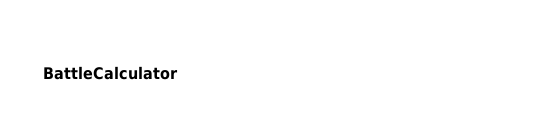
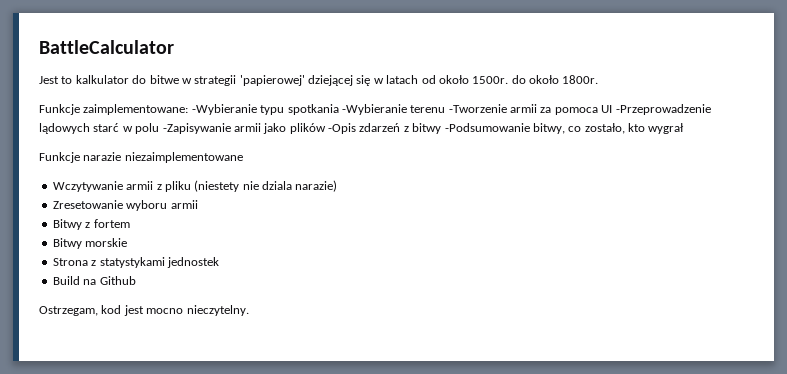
(178, 73) none -> [39,75,599,86] [39,104,711,115] [39,123,685,134] [39,152,243,163] [52,180,338,192] [52,200,198,211] [52,219,130,230] [52,238,128,249] [52,257,219,268] [52,276,136,285] [39,305,249,316] // Jest to kalkulator do bitwe w strategii 'papierowej' dziejącej się w latach od około 1500r. do około 1800r. // Funkcje zaimplementowane: -Wybieranie typu spotkania -Wybieranie terenu -Tworzenie armii za pomoca UI -Przeprowadzenie lądowych starć w polu -Zapisywanie armii jako plików -Opis zdarzeń z bitwy -Podsumowanie bitwy, co zostało, kto wygrał // Funkcje narazie niezaimplementowane // Wczytywanie armii z pliku (niestety nie dziala narazie) // Zresetowanie wyboru armii // Bitwy z fortem // Bitwy morskie // Strona z statystykami jednostek // Build na Github // Ostrzegam, kod jest mocno nieczytelny.

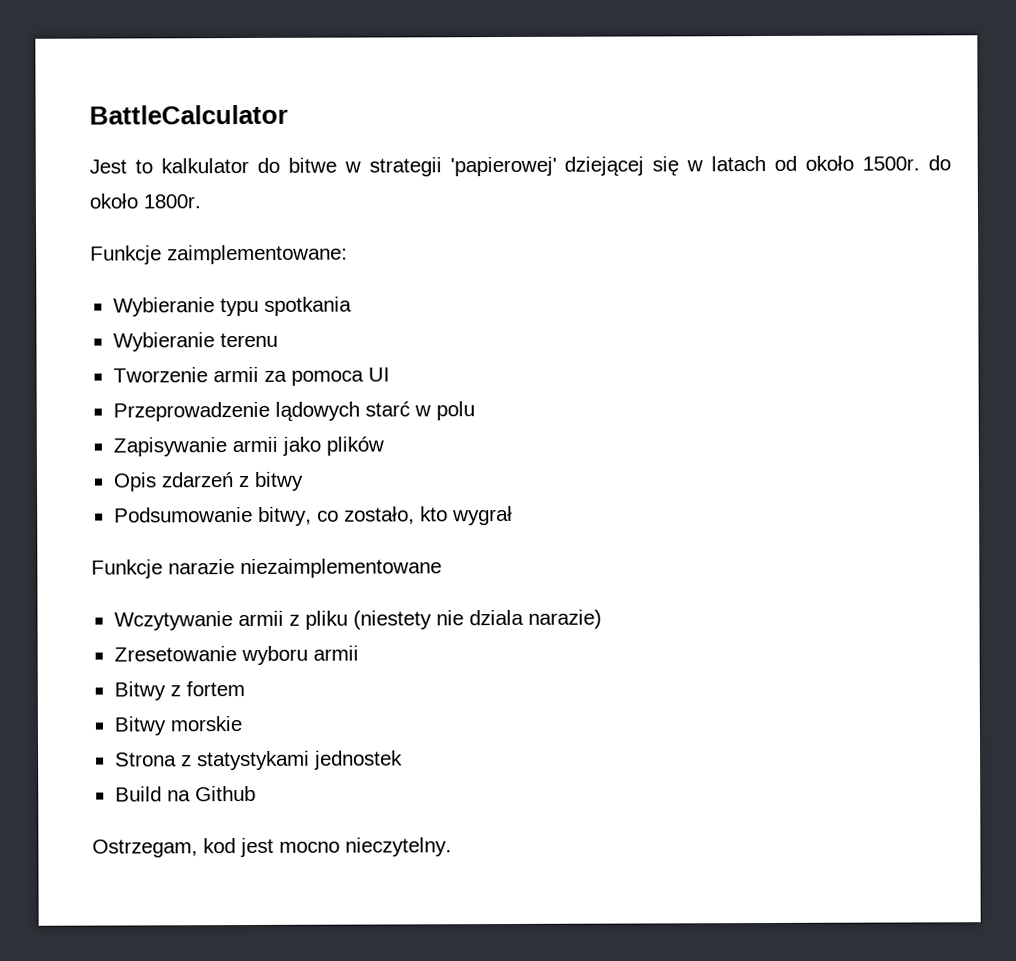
[191,104,257,115] -Wybieranie -> [112,297,215,317] // Wybieranie
[341,104,407,115] -Wybieranie -> [112,332,215,352] // Wybieranie
[448,104,507,113] -Tworzenie -> [112,367,208,383] // Tworzenie
[615,104,711,115] -Przeprowadzenie -> [112,401,270,422] // Przeprowadzenie
[162,123,231,134] -Zapisywanie -> [112,437,227,457] // Zapisywanie
[328,123,356,134] -Opis -> [112,472,157,492] // Opis
[444,123,530,132] -Podsumowanie -> [113,506,253,523] // Podsumowanie

